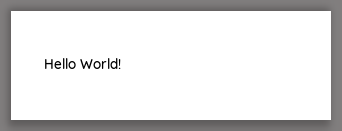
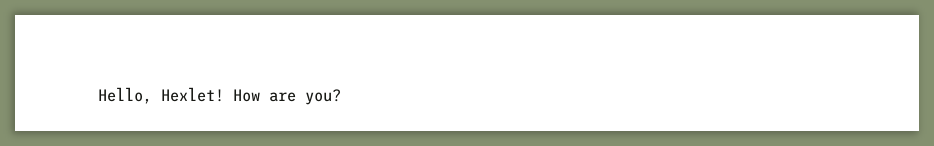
[44,58,121,69] Hello World! -> [98,87,341,105] Hello, Hexlet! How are you?

